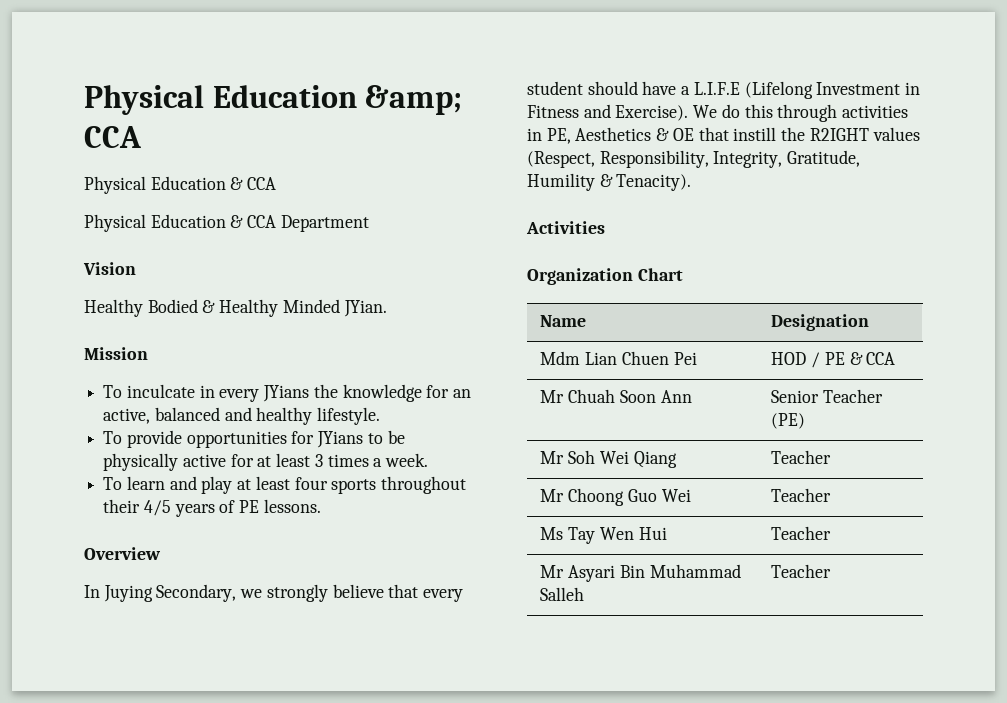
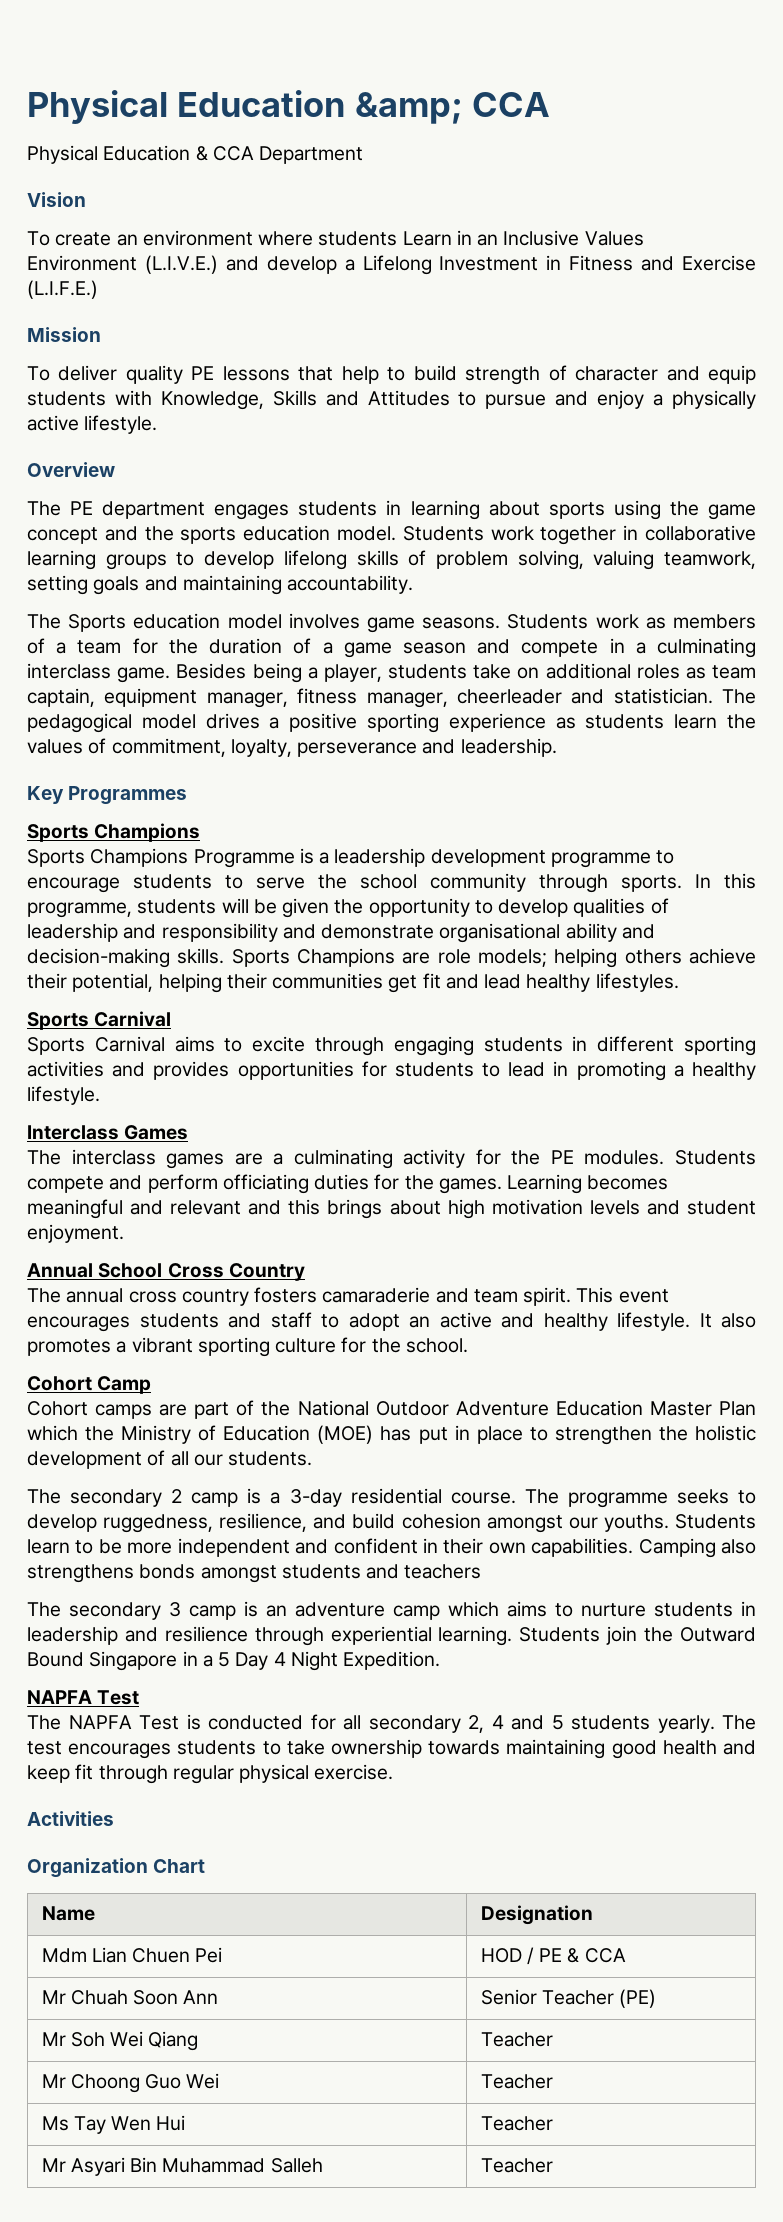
[84,214,369,232] [83,262,136,275] [84,299,387,317] [84,347,148,360] [103,384,472,402] [103,407,381,425] [103,430,405,448] [103,453,429,471] [103,476,467,494] [103,499,321,517] [84,547,161,560] [84,584,464,602] [527,81,921,99] [527,104,909,122] [527,127,920,144] [527,150,861,168] [527,173,692,191] // Physical Education & CCA Department // Vision // Healthy Bodied & Healthy Minded JYian. // Mission // To inculcate in every JYians the knowledge for an active, balanced and healthy lifestyle. // To provide opportunities for JYians to be physically active for at least 3 times a week. // To learn and play at least four sports throughout their 4/5 years of PE lessons. // Overview // In Juying Secondary, we strongly believe that every student should have a L.I.F.E (Lifelong Investment in Fitness and Exercise). We do this through activities in PE, Aesthetics & OE that instill the R2IGHT values (Respect, Responsibility, Integrity, Gratitude, Humility & Tenacity). -> [259,146,364,164] [27,192,86,207] [27,230,644,246] [27,255,756,275] [27,280,98,299] [27,327,101,342] [27,365,756,385] [27,390,756,410] [27,415,158,434] [27,462,115,477] [27,500,757,520] [27,525,756,545] [27,550,756,570] [27,575,414,595] [27,613,757,633] [27,638,756,658] [27,663,756,683] [27,688,756,708] [27,713,756,733] [27,738,557,757] [27,786,188,805] [27,823,201,842] [27,848,675,868] [27,873,756,893] [27,898,669,918] [27,923,655,943] [27,948,757,968] [27,973,679,993] [27,1011,172,1030] [27,1036,756,1056] [27,1061,756,1081] [27,1086,100,1105] [27,1125,189,1140] [27,1149,756,1169] [27,1174,669,1194] [27,1199,757,1219] [27,1224,124,1243] [27,1263,305,1281] [27,1287,669,1306] [27,1312,756,1332] [27,1337,468,1357] [27,1376,152,1394] [27,1400,757,1419] [27,1425,757,1445] [27,1450,313,1469] [27,1488,756,1508] [27,1513,756,1533] [27,1538,756,1558] [27,1564,482,1583] [27,1601,756,1620] [27,1626,757,1646] [27,1651,441,1671] [27,1690,140,1705] [27,1714,756,1733] [27,1739,756,1759] [27,1764,394,1784] Department // Vision // To create an environment where students Learn in an Inclusive Values Environment (L.I.V.E.) and develop a Lifelong Investment in Fitness and Exercise (L.I.F.E.) // Mission // To deliver quality PE lessons that help to build strength of character and equip students with Knowledge, Skills and Attitudes to pursue and enjoy a physically active lifestyle. // Overview // The PE department engages students in learning about sports using the game concept and the sports education model. Students work together in collaborative learning groups to develop lifelong skills of problem solving, valuing teamwork, setting goals and maintaining accountability. // The Sports education model involves game seasons. Students work as members of a team for the duration of a game season and compete in a culminating interclass game. Besides being a player, students take on additional roles as team captain, equipment manager, fitness manager, cheerleader and statistician. The pedagogical model drives a positive sporting experience as students learn the values of commitment, loyalty, perseverance and leadership. // Key Programmes // Sports Champions // Sports Champions Programme is a leadership development programme to encourage students to serve the school community through sports. In this programme, students will be given the opportunity to develop qualities of leadership and responsibility and demonstrate organisational ability and decision-making skills. Sports Champions are role models; helping others achieve their potential, helping their communities get fit and lead healthy lifestyles. // Sports Carnival // Sports Carnival aims to excite through engaging students in different sporting activities and provides opportunities for students to lead in promoting a healthy lifestyle. // Interclass Games // The interclass games are a culminating activity for the PE modules. Students compete and perform officiating duties for the games. Learning becomes meaningful and relevant and this brings about high motivation levels and student enjoyment. // Annual School Cross Country // The annual cross country fosters camaraderie and team spirit. This event encourages students and staff to adopt an active and healthy lifestyle. It also promotes a vibrant sporting culture for the school. // Cohort Camp // Cohort camps are part of the National Outdoor Adventure Education Master Plan which the Ministry of Education (MOE) has put in place to strengthen the holistic development of all our students. // The secondary 2 camp is a 3-day residential course. The programme seeks to develop ruggedness, resilience, and build cohesion amongst our youths. Students learn to be more independent and confident in their own capabilities. Camping also strengthens bonds amongst students and teachers // The secondary 3 camp is an adventure camp which aims to nurture students in leadership and resilience through experiential learning. Students join the Outward Bound Singapore in a 5 Day 4 Night Expedition. // NAPFA Test // The NAPFA Test is conducted for all secondary 2, 4 and 5 students yearly. The test encourages students to take ownership towards maintaining good health and keep fit through regular physical exercise.

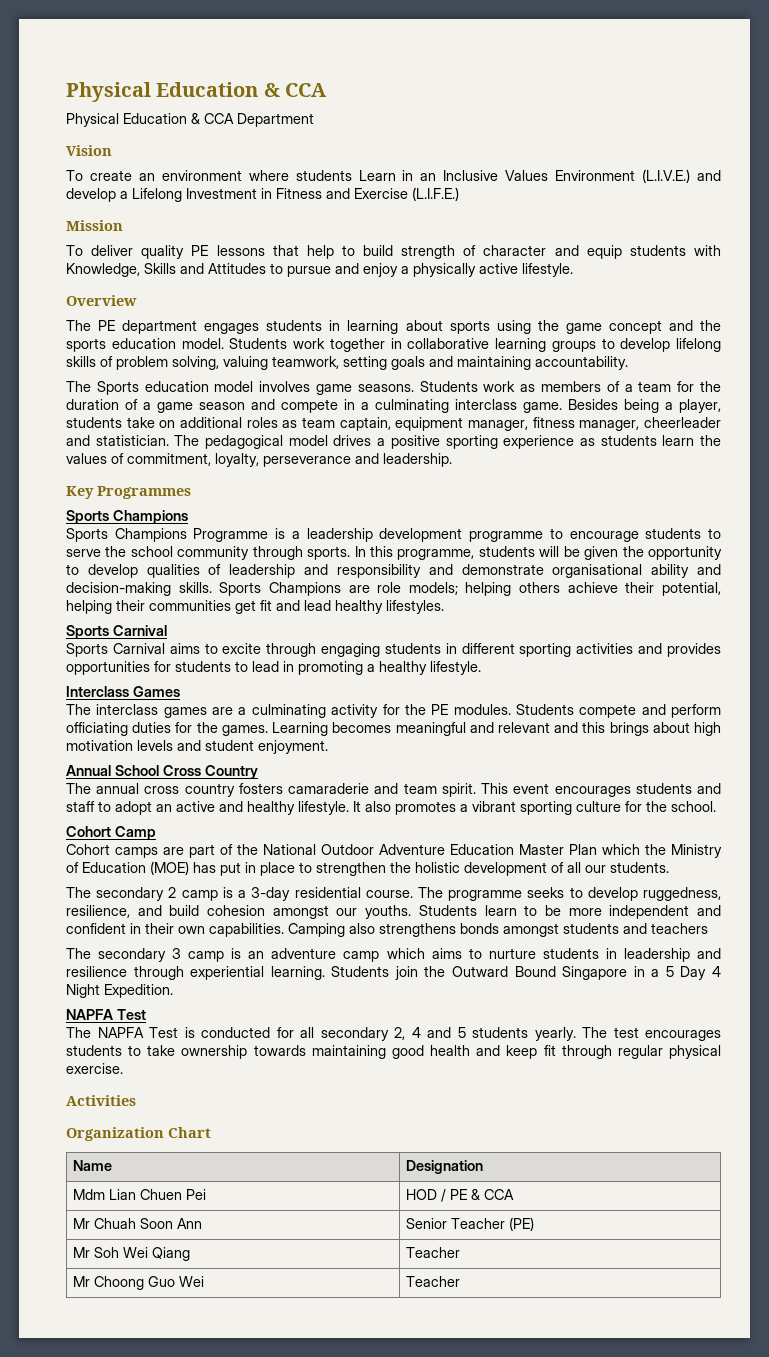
[27,90,463,124] Physical Education &amp; -> [66,82,280,102] Physical Education &
[41,2115,186,2134] [480,2116,553,2131] [41,2157,323,2176] [480,2158,553,2173] // Ms Tay Wen Hui | Teacher // Mr Asyari Bin Muhammad Salleh | Teacher -> (460, 1281) none

